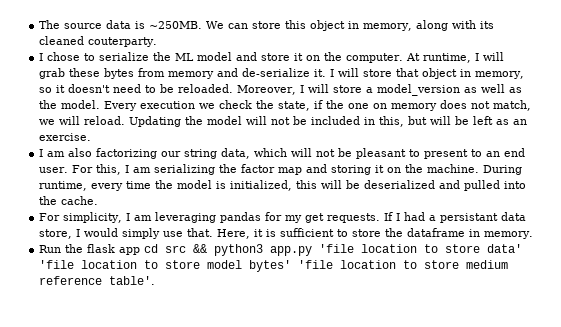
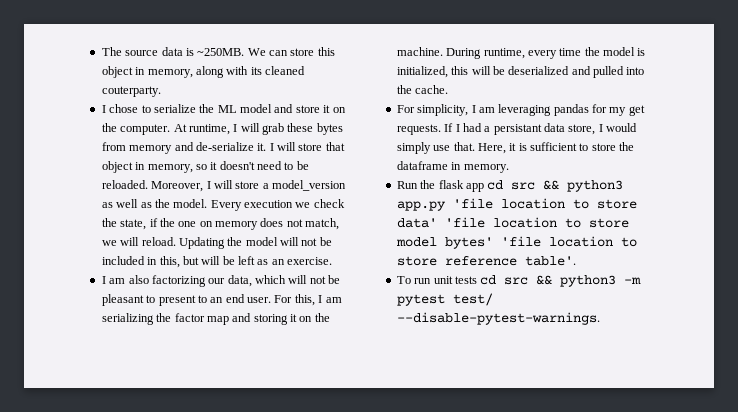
[184,149,218,159] string -> (226, 281) none
[466,260,509,269] medium -> (437, 261) none
(156, 280) none -> [396,275,642,287] [396,293,493,306] [396,312,600,325] // To run unit tests cd src && python3 -m pytest test/ --disable-pytest-warnings.

